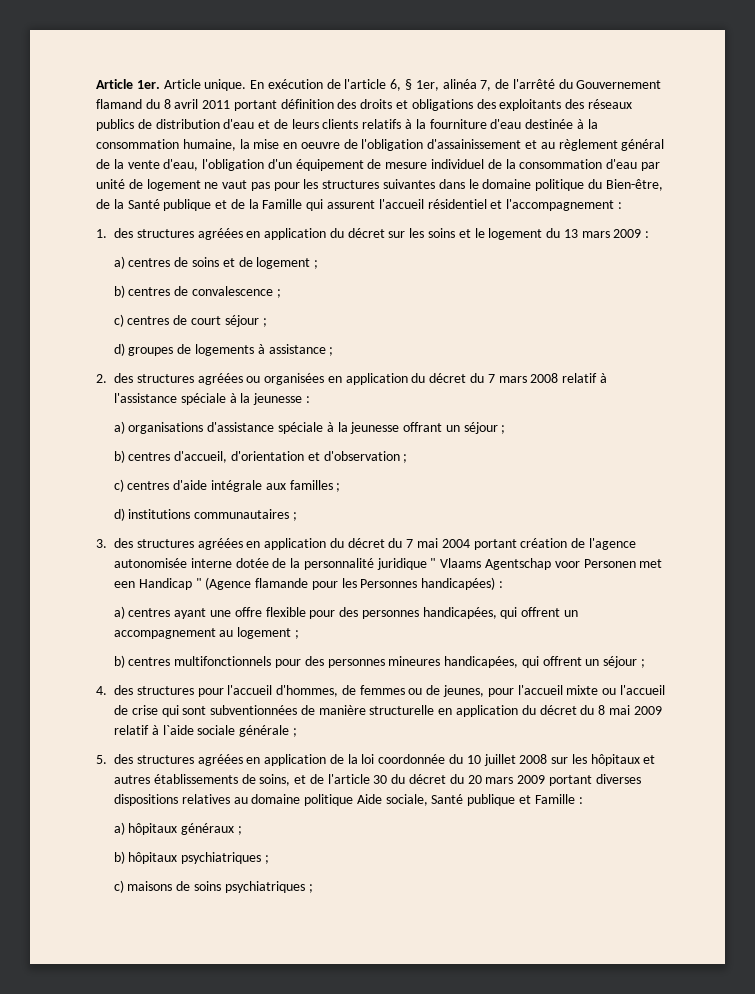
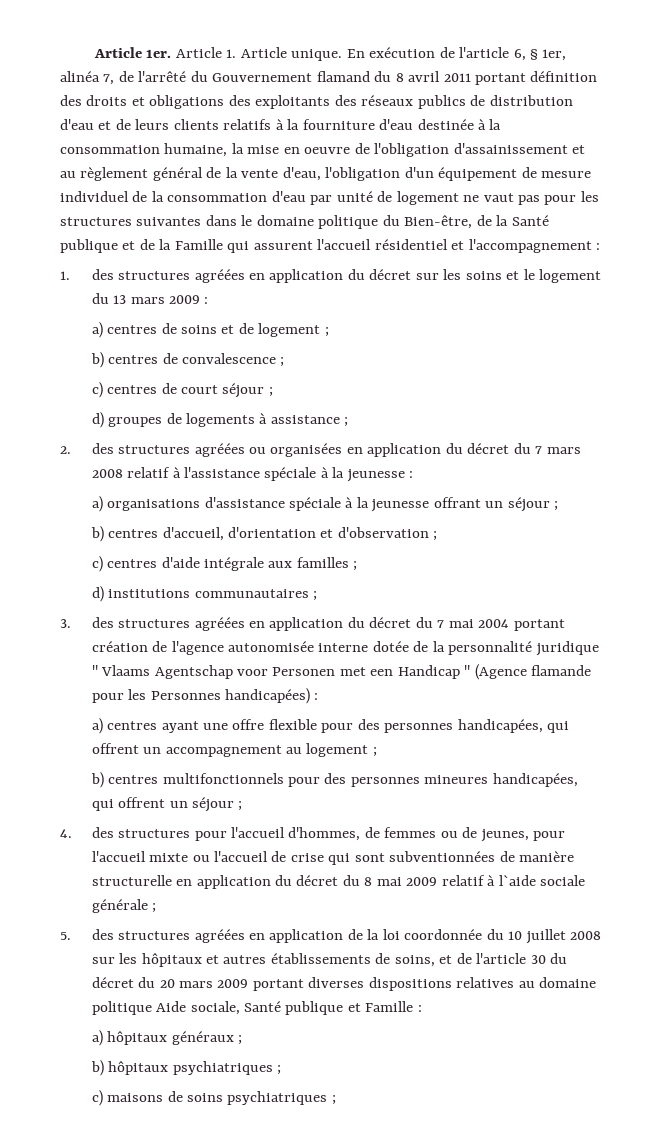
(201, 84) none -> [226,47,287,58] 1. Article

